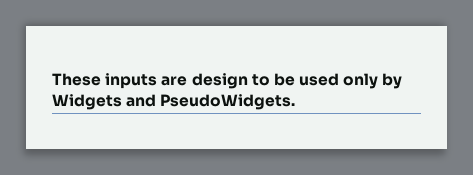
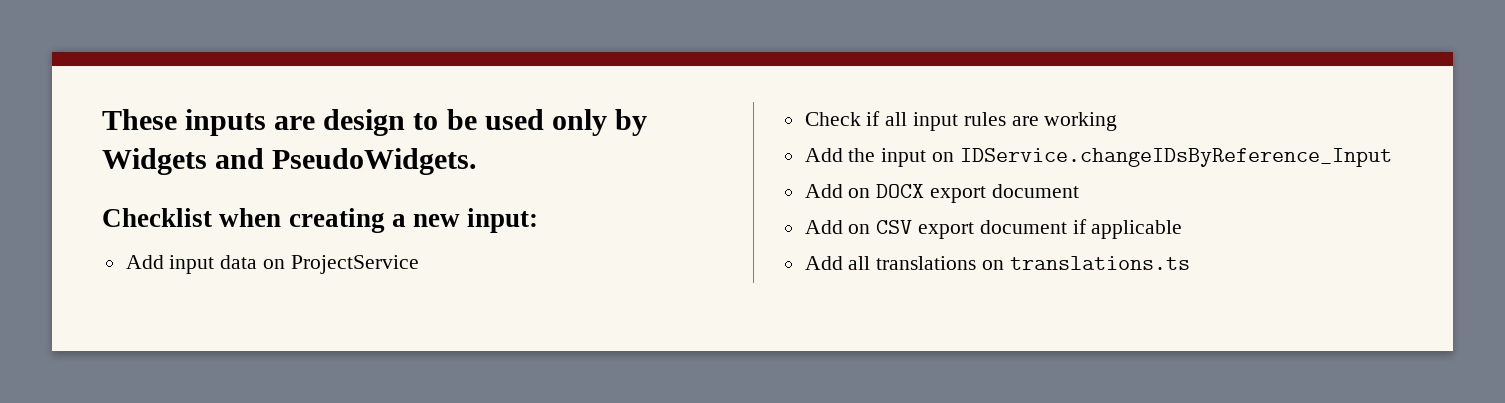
(296, 102) none -> [102,208,539,233] [125,255,419,274] [804,111,1118,131] [804,148,1392,167] [804,184,1079,203] [804,219,1183,239] [804,256,1190,270] // Checklist when creating a new input: // Add input data on ProjectService // Check if all input rules are working // Add the input on IDService.changeIDsByReference_Input // Add on DOCX export document // Add on CSV export document if applicable // Add all translations on translations.ts

